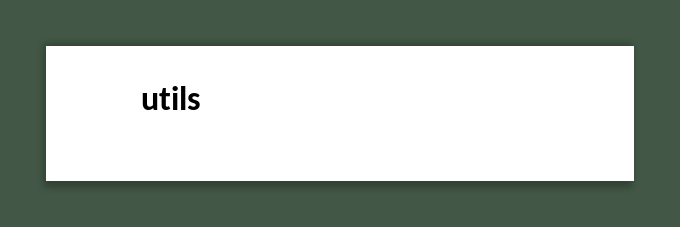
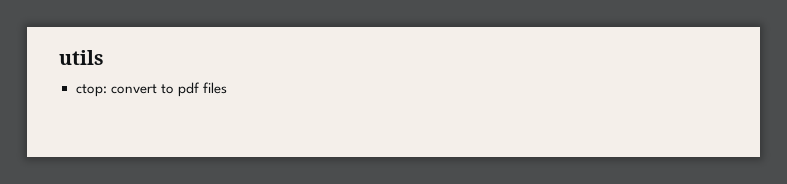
(201, 98) none -> [75,82,227,97] // ctop: convert to pdf files

